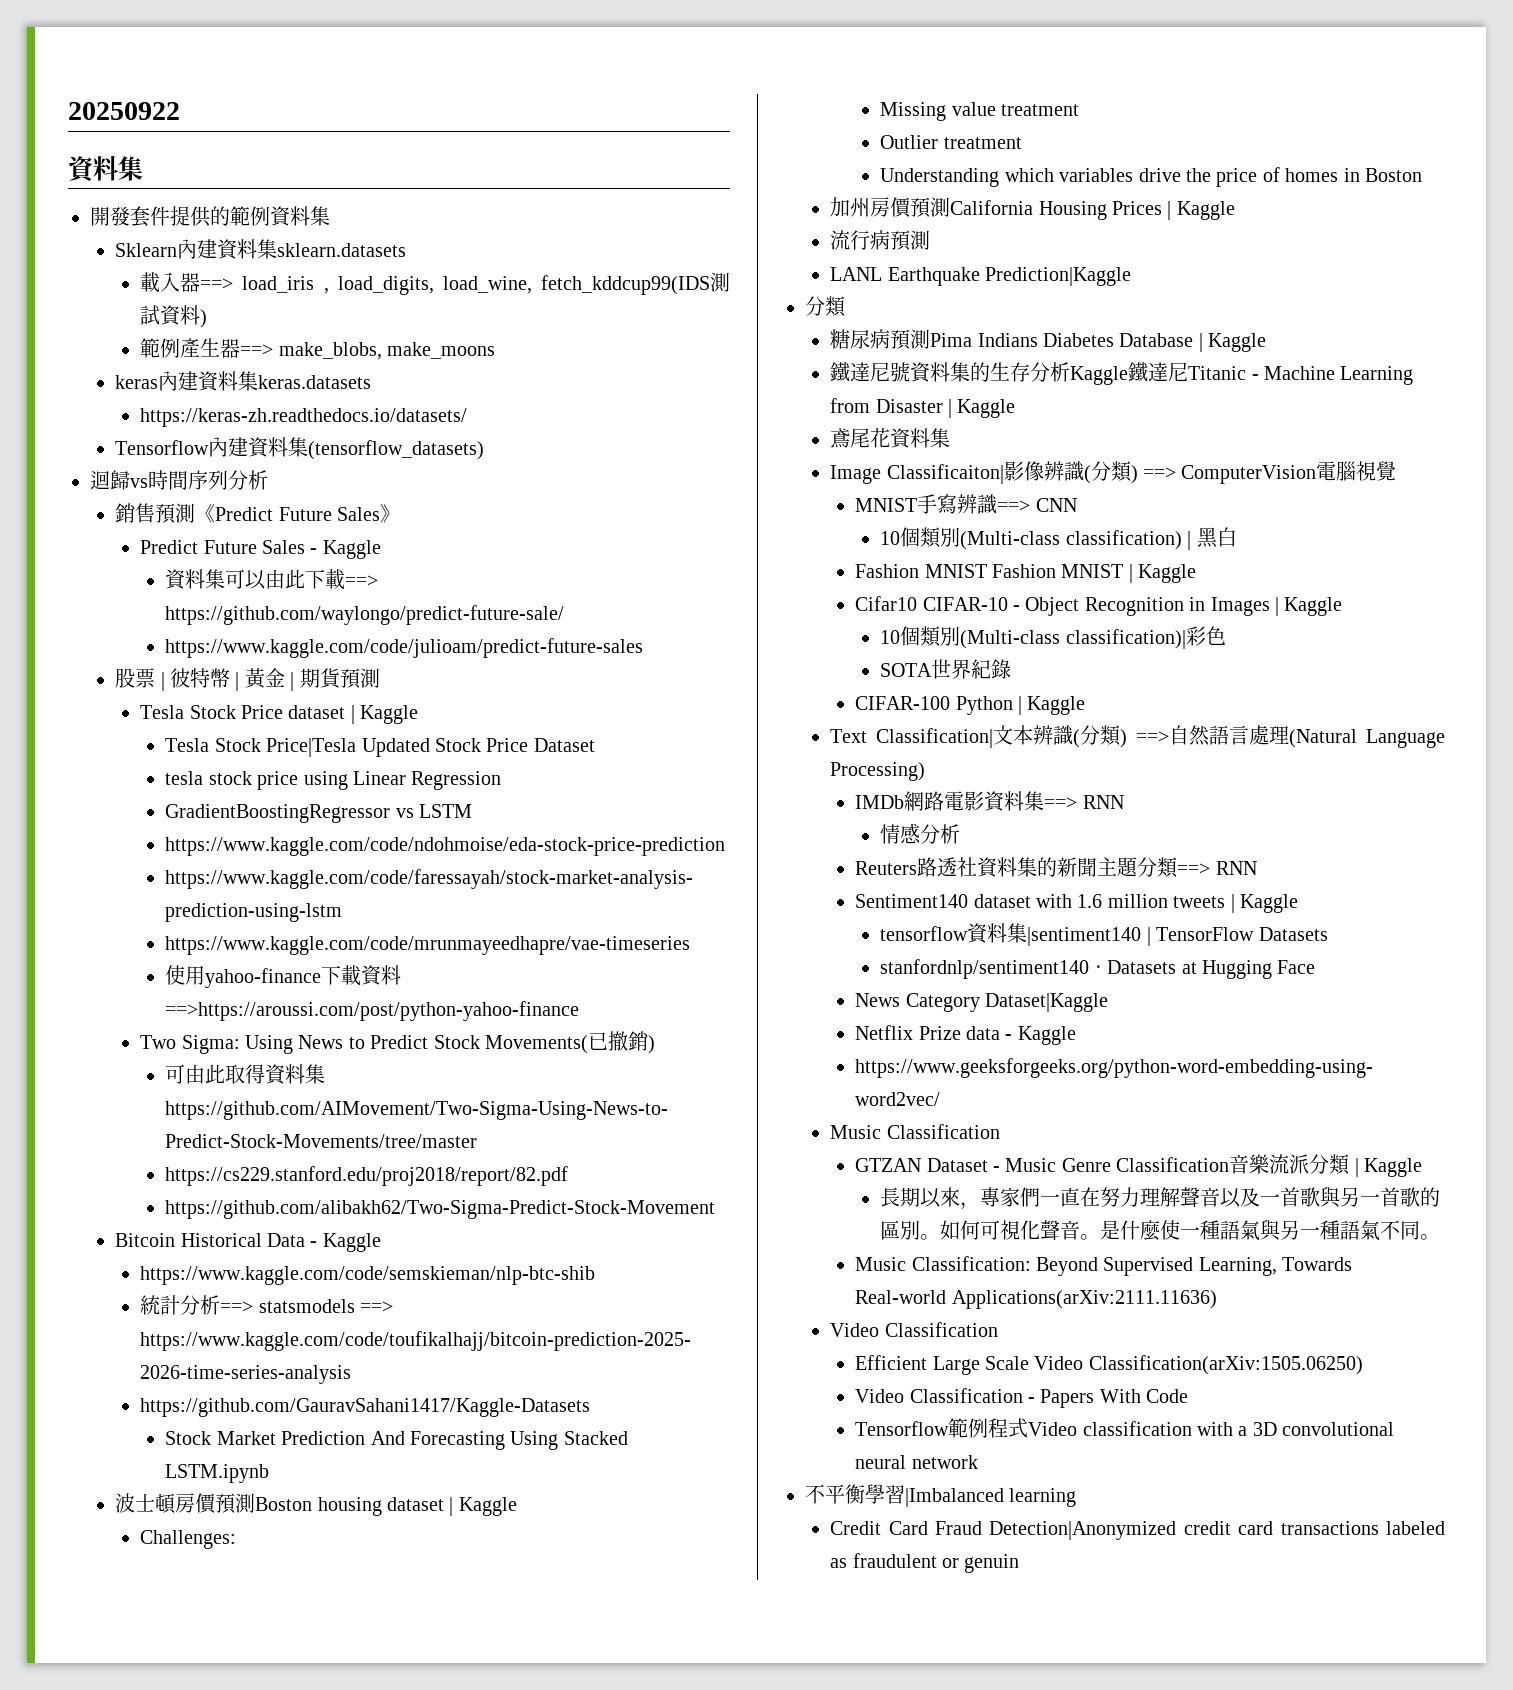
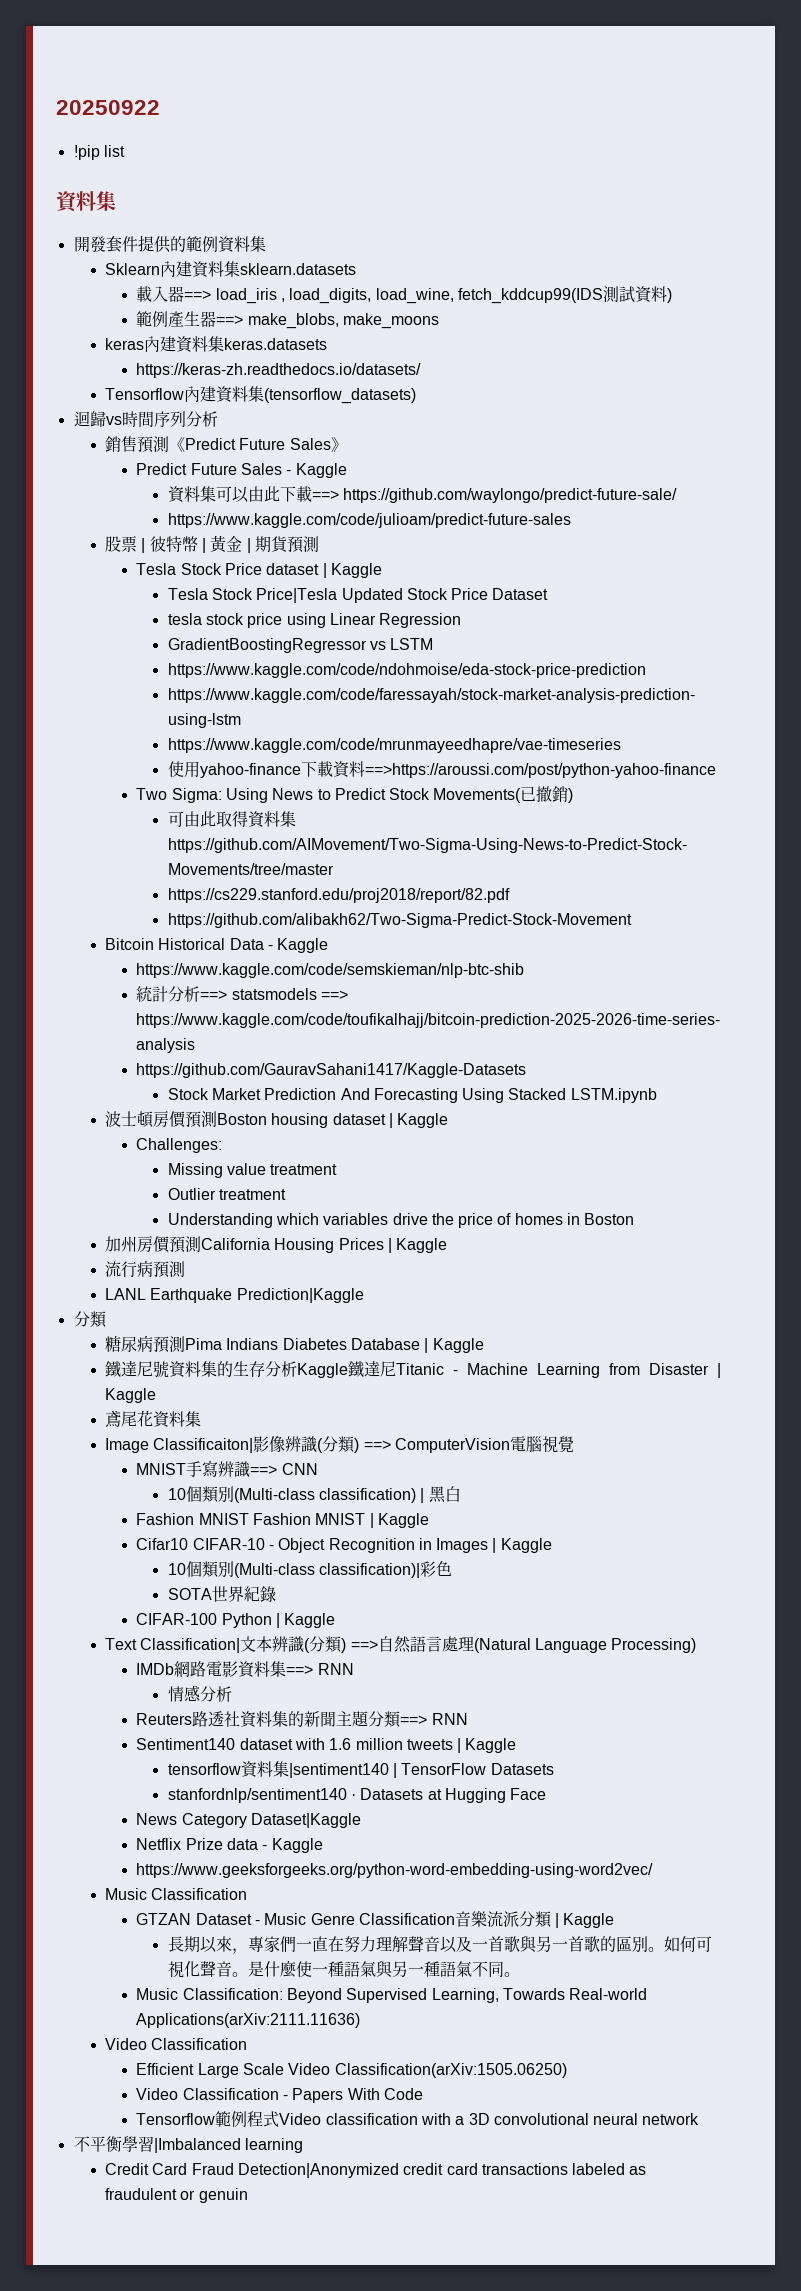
(180, 111) none -> [73,145,125,160] // !pip list

